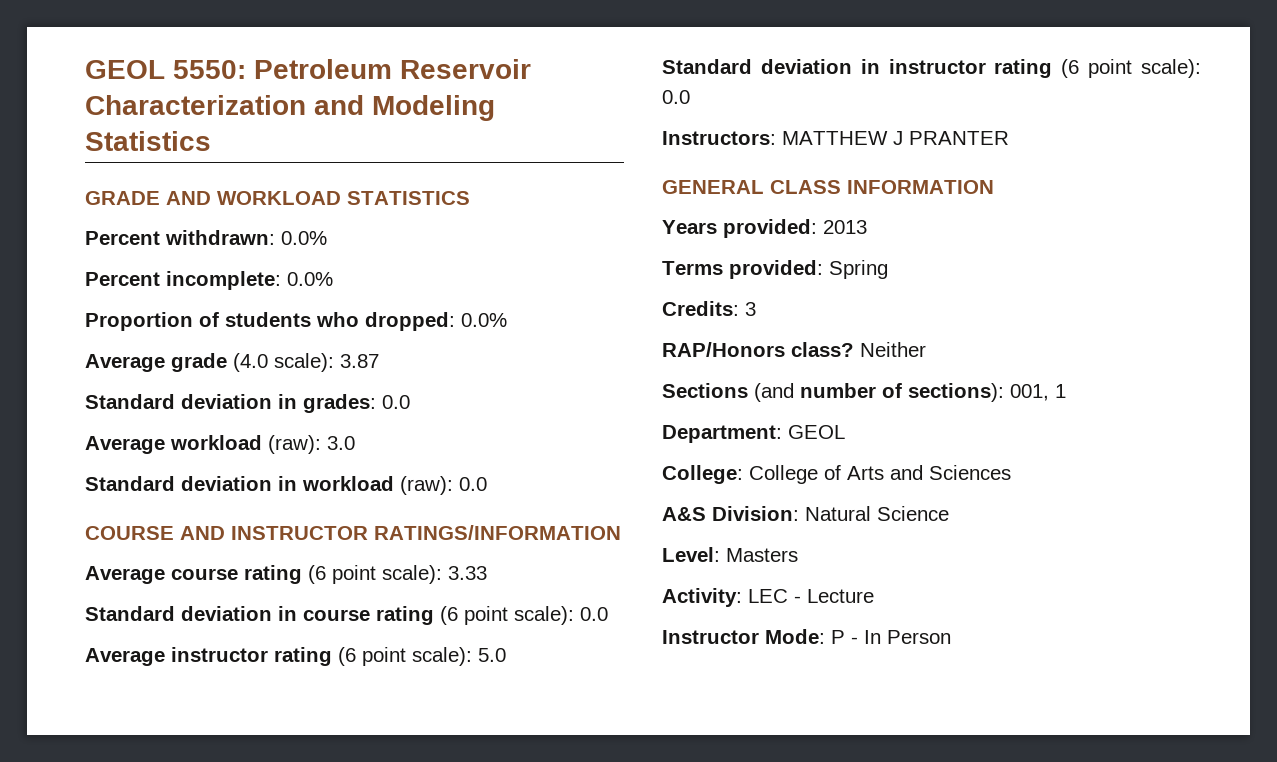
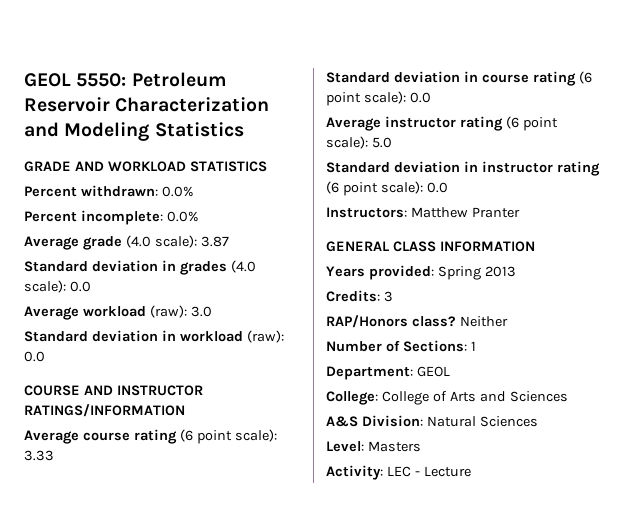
[85,312,507,331] // Proportion of students who dropped: 0.0% -> (199, 216) none
[303,394,376,413] grades: -> [179,260,256,275] [24,280,66,293] grades (4.0 scale):
[782,131,1009,145] MATTHEW J PRANTER -> [410,207,520,218] Matthew Pranter
(817, 228) none -> [437,266,481,280] Spring
[662,260,888,279] // Terms provided: Spring -> (516, 271) none
[662,383,1049,402] Sections (and number of sections): 001, -> [326,340,467,352] Number of Sections:
[877,506,949,521] Science -> [479,416,538,427] Sciences
[662,629,951,644] // Instructor Mode: P - In Person -> (471, 471) none

